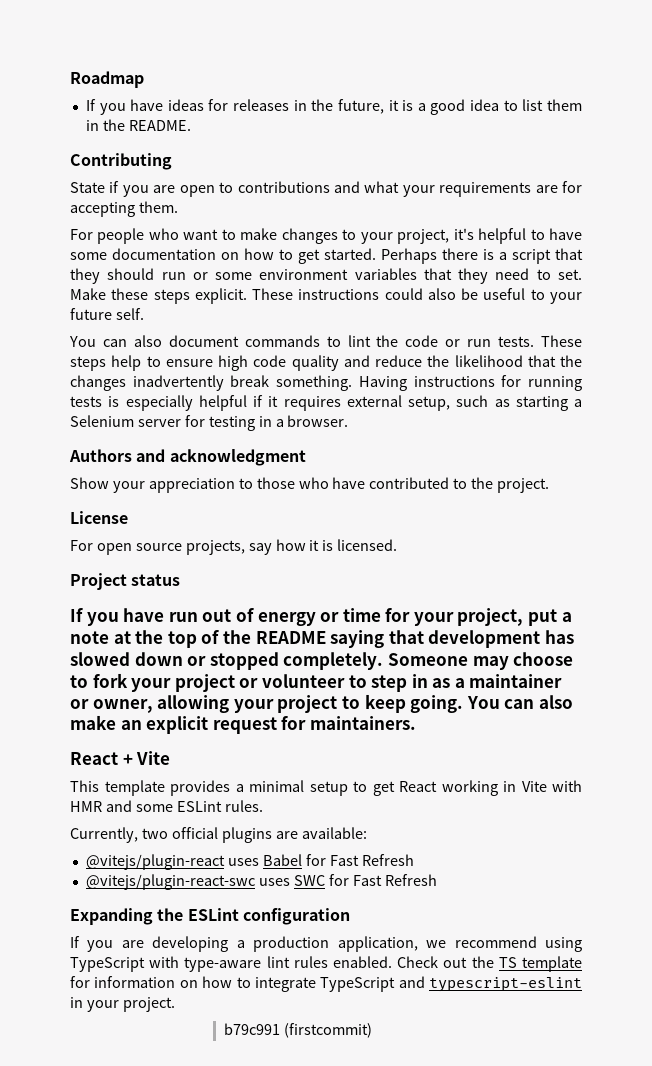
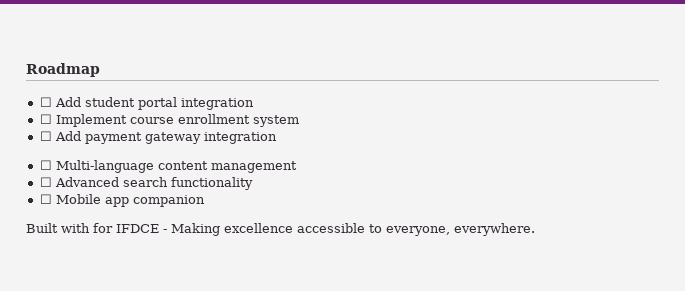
[85,99,583,115] [85,119,191,131] [70,153,172,170] [70,181,583,197] [70,201,178,217] [70,228,582,244] [70,248,583,264] [70,268,582,284] [70,288,582,304] [70,308,144,320] [69,335,583,347] [70,355,582,371] [70,375,582,391] [70,395,582,411] [70,415,349,431] [69,449,306,466] [70,477,550,493] [70,511,128,524] [70,539,398,555] [70,573,181,590] [70,608,572,626] [70,630,574,648] [70,652,574,670] [70,673,563,692] [70,694,573,713] [70,715,416,734] [70,751,171,765] [70,780,582,796] [70,800,263,812] [70,827,367,843] [85,854,414,870] [85,874,437,890] [70,908,350,925] [70,936,582,952] [70,956,582,972] [70,976,582,992] [70,997,175,1012] [223,1023,372,1038] If you have ideas for releases in the future, it is a good idea to list them in the README. // Contributing // State if you are open to contributions and what your requirements are for accepting them. // For people who want to make changes to your project, it's helpful to have some documentation on how to get started. Perhaps there is a script that they should run or some environment variables that they need to set. Make these steps explicit. These instructions could also be useful to your future self. // You can also document commands to lint the code or run tests. These steps help to ensure high code quality and reduce the likelihood that the changes inadvertently break something. Having instructions for running tests is especially helpful if it requires external setup, such as starting a Selenium server for testing in a browser. // Authors and acknowledgment // Show your appreciation to those who have contributed to the project. // License // For open source projects, say how it is licensed. // Project status // If you have run out of energy or time for your project, put a note at the top of the README saying that development has slowed down or stopped completely. Someone may choose to fork your project or volunteer to step in as a maintainer or owner, allowing your project to keep going. You can also make an explicit request for maintainers. // React + Vite // This template provides a minimal setup to get React working in Vite with HMR and some ESLint rules. // Currently, two official plugins are available: // @vitejs/plugin-react uses Babel for Fast Refresh // @vitejs/plugin-react-swc uses SWC for Fast Refresh // Expanding the ESLint configuration // If you are developing a production application, we recommend using TypeScript with type-aware lint rules enabled. Check out the TS template for information on how to integrate TypeScript and typescript-eslint in your project. // b79c991 (firstcommit) -> [39,97,254,110] [39,114,299,127] [39,131,277,144] [39,160,297,173] [39,177,253,190] [39,194,205,207] [26,223,535,236] ☐ Add student portal integration // ☐ Implement course enrollment system // ☐ Add payment gateway integration // ☐ Multi-language content management // ☐ Advanced search functionality // ☐ Mobile app companion // Built with for IFDCE - Making excellence accessible to everyone, everywhere.

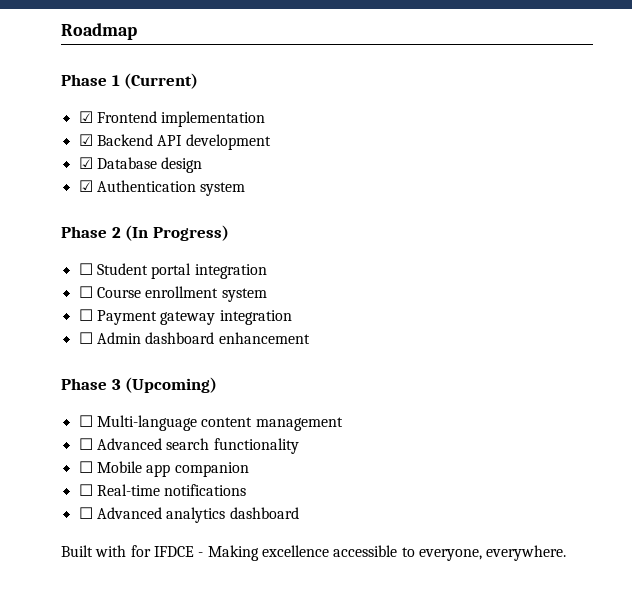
[39,97,135,107] // ☐ Add student -> [61,73,199,89] [78,111,266,127] [78,134,271,150] [78,157,203,173] [78,180,246,196] [61,225,229,241] [78,263,148,275] // Phase 1 (Current) // ☑ Frontend implementation // ☑ Backend API development // ☑ Database design // ☑ Authentication system // Phase 2 (In Progress) // ☐ Student
[55,114,174,127] Implement course -> [96,287,141,298] Course
[54,131,142,144] Add payment -> [96,310,157,325] Payment
(277, 138) none -> [78,332,310,344] [61,377,218,393] // ☐ Admin dashboard enhancement // Phase 3 (Upcoming)
(205, 201) none -> [78,484,247,496] [78,507,299,523] // ☐ Real-time notifications // ☐ Advanced analytics dashboard

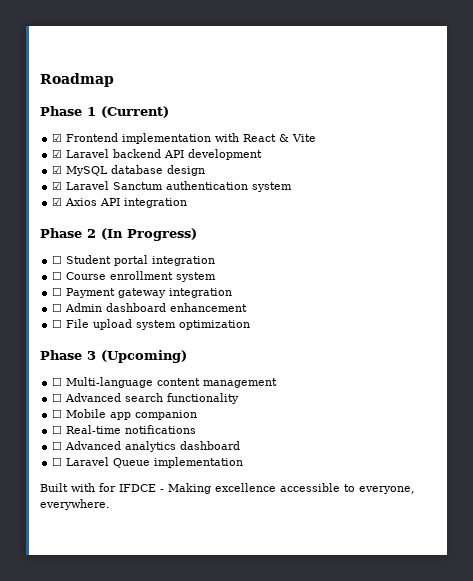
[78,134,153,146] // ☑ Backend -> [215,133,317,142] [52,149,162,158] with React & Vite // ☑ Laravel backend
[96,157,157,169] Database -> [66,165,164,176] MySQL database
[96,180,246,196] Authentication system -> [66,181,293,192] [52,197,188,208] Laravel Sanctum authentication system // ☑ Axios API integration
(310, 338) none -> [52,319,251,330] // ☐ File upload system optimization
(299, 513) none -> [52,457,244,468] // ☐ Laravel Queue implementation

